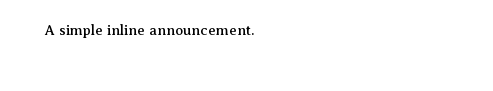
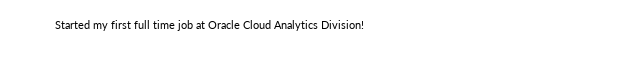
[44,24,254,38] A simple inline announcement. -> [55,20,364,31] Started my first full time job at Oracle Cloud Analytics Division!

